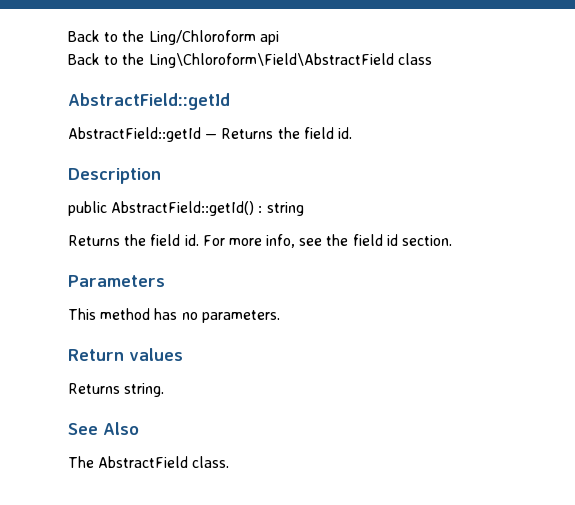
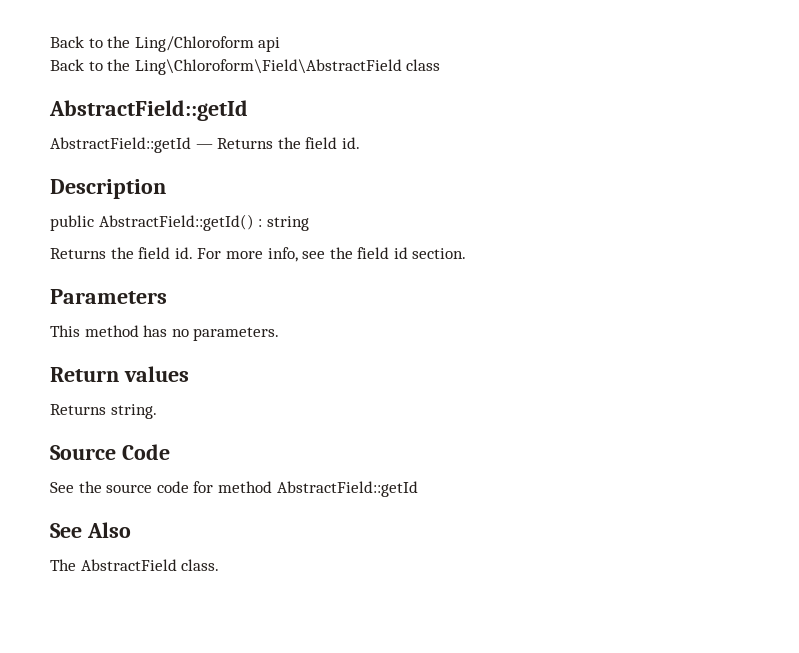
(165, 390) none -> [50,444,170,460] [50,481,418,497] // Source Code // See the source code for method AbstractField::getId

